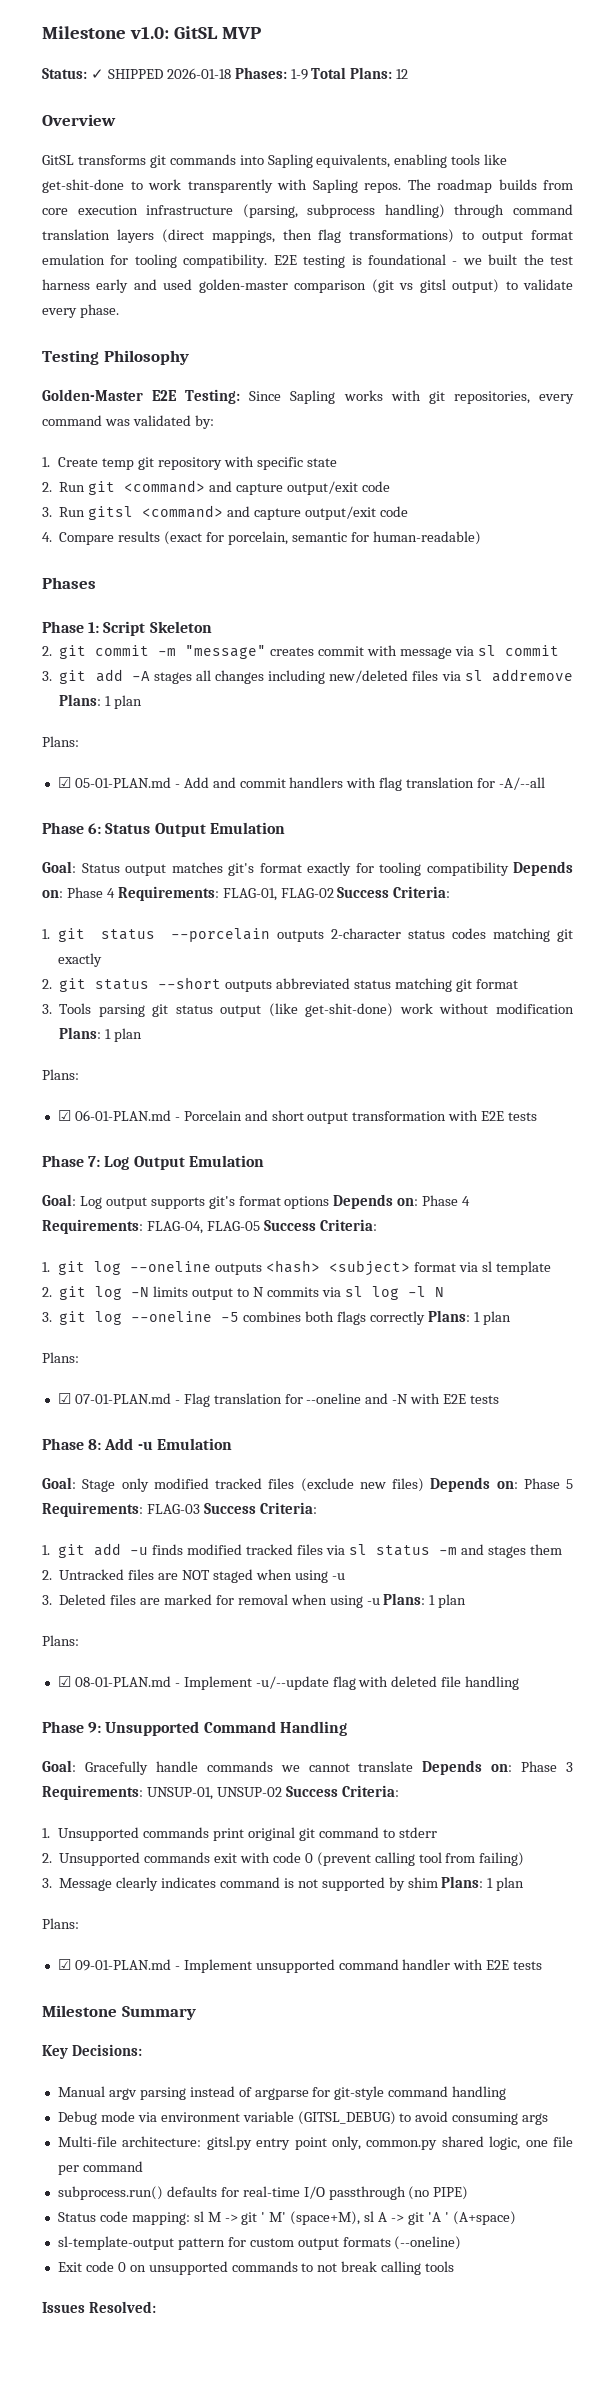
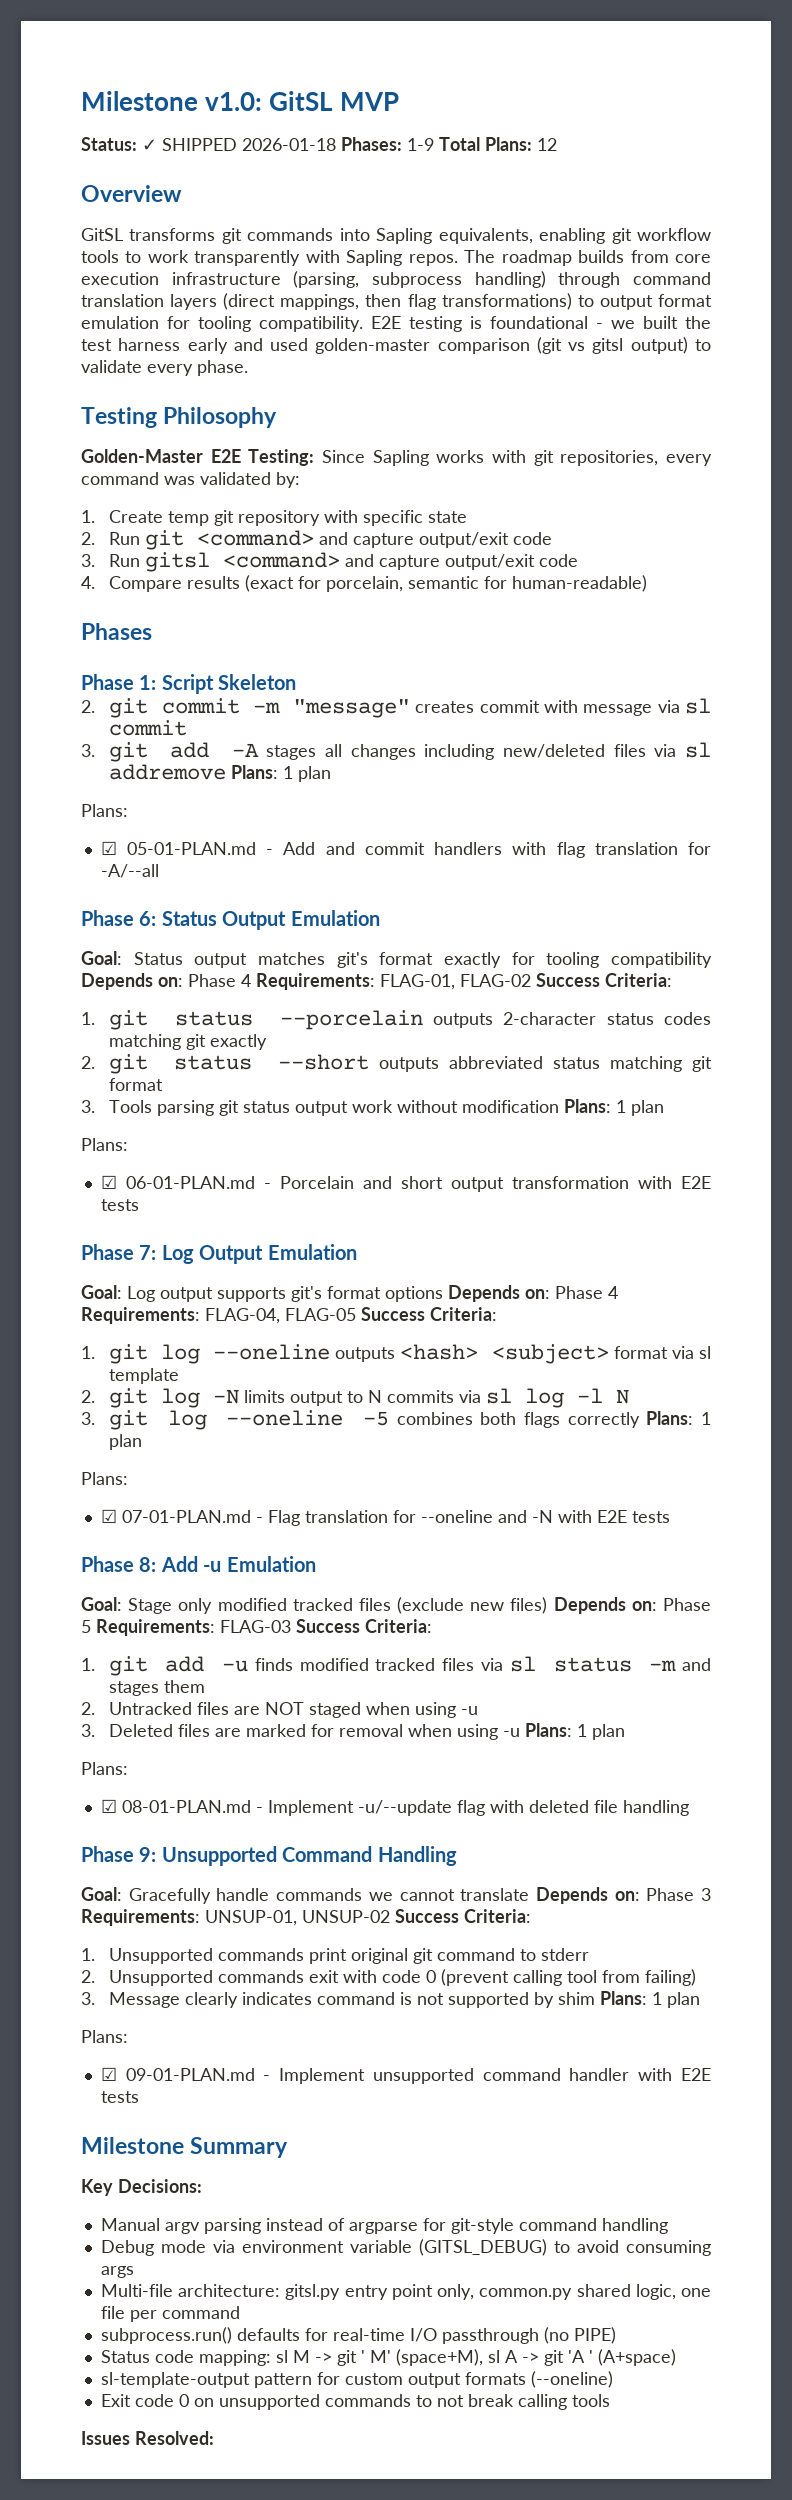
[451,154,508,165] [42,179,124,193] tools like get-shit-done -> [611,228,712,244] [81,250,119,263] git workflow tools
[268,1003,394,1017] (like get-shit-done) -> (348, 1108) none

